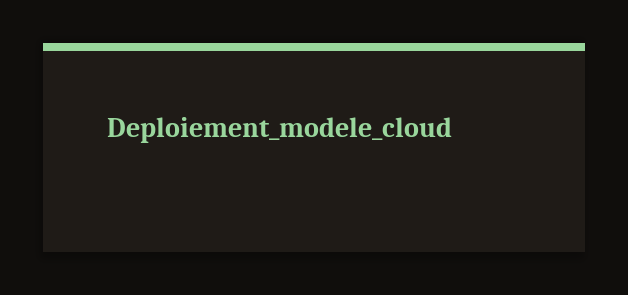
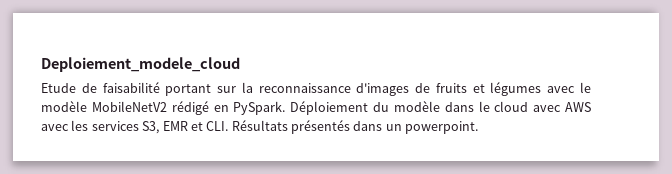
(452, 130) none -> [41,82,591,96] [41,101,591,115] [41,120,479,134] // Etude de faisabilité portant sur la reconnaissance d'images de fruits et légumes avec le modèle MobileNetV2 rédigé en PySpark. Déploiement du modèle dans le cloud avec AWS avec les services S3, EMR et CLI. Résultats présentés dans un powerpoint.

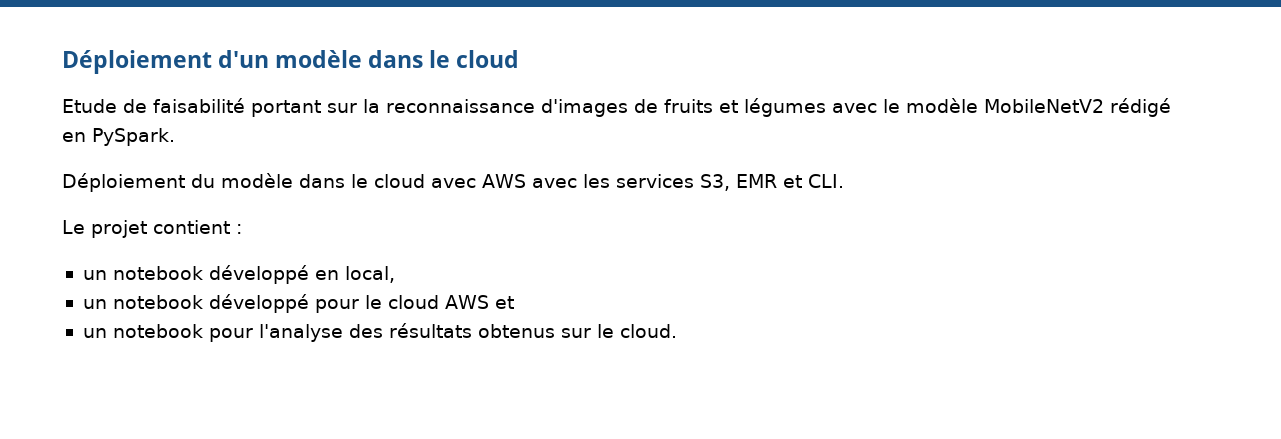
[41,57,240,72] Deploiement_modele_cloud -> [62,50,520,74] Déploiement d'un modèle dans le cloud
(286, 108) none -> (175, 137) //
[231,120,479,134] Résultats présentés dans un powerpoint. -> [62,220,242,238] [82,265,395,284] [82,294,514,313] [82,323,677,342] // Le projet contient : // un notebook développé en local, // un notebook développé pour le cloud AWS et // un notebook pour l'analyse des résultats obtenus sur le cloud.

